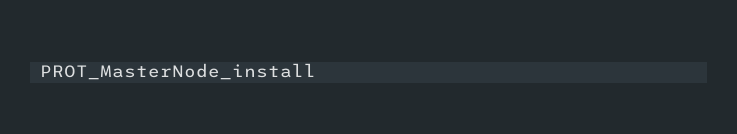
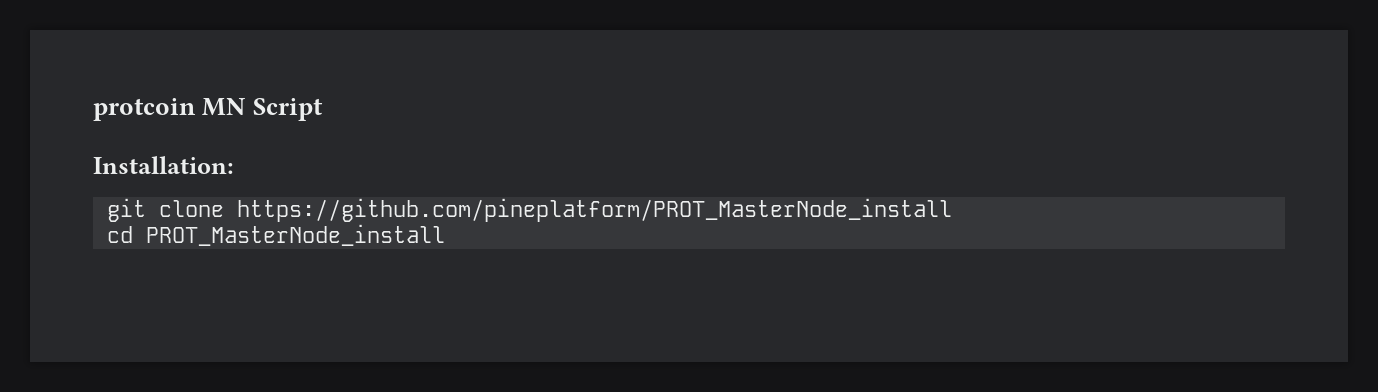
(39, 71) none -> [93,98,324,121] [93,156,234,174] [106,198,952,222] [106,226,133,243] protcoin MN Script // Installation: // git clone https://github.com/pineplatform/PROT_MasterNode_install // cd

